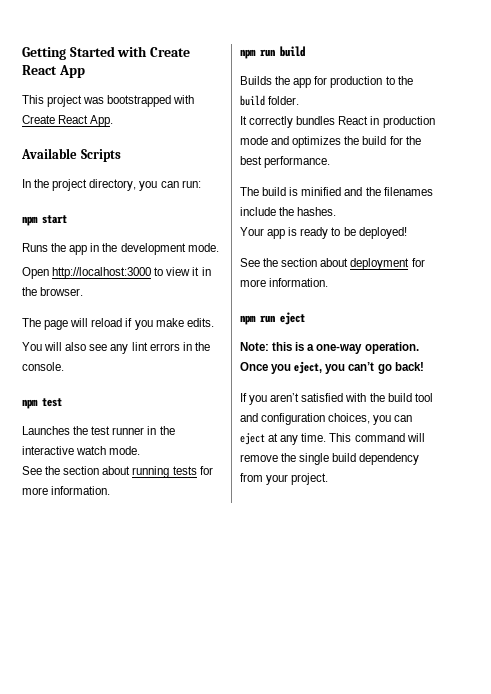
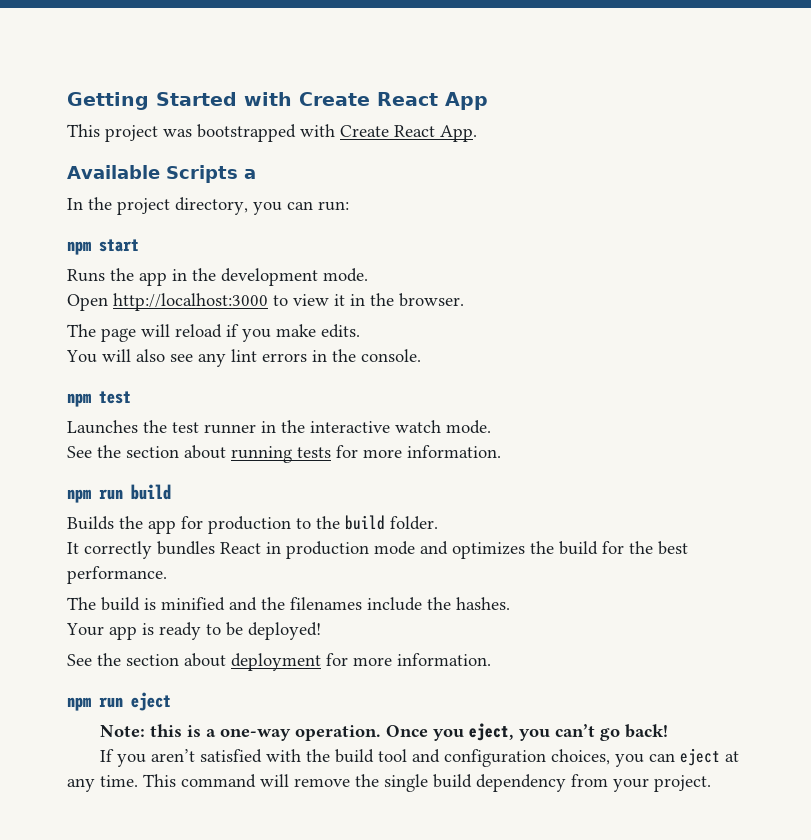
(121, 155) none -> [244,169,256,179] a

